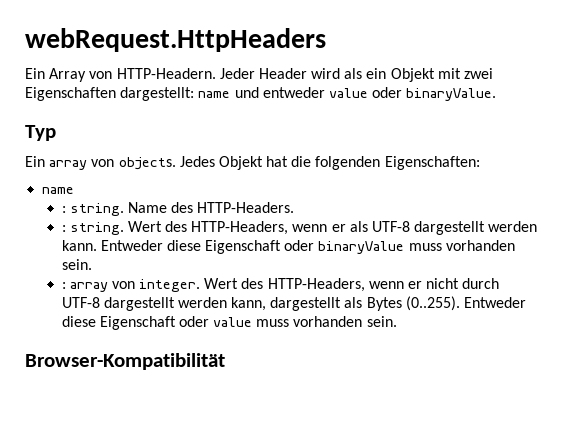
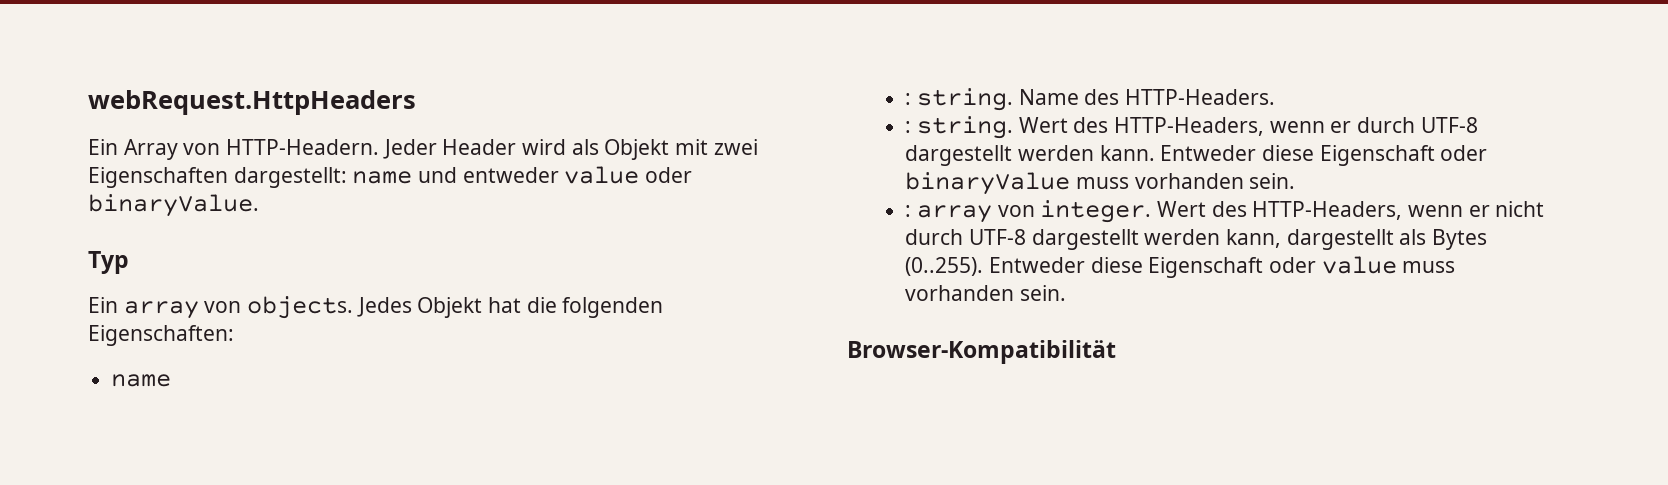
[366,68,387,79] ein -> (599, 147) none
[349,221,368,232] als -> [1356,117,1415,133] durch

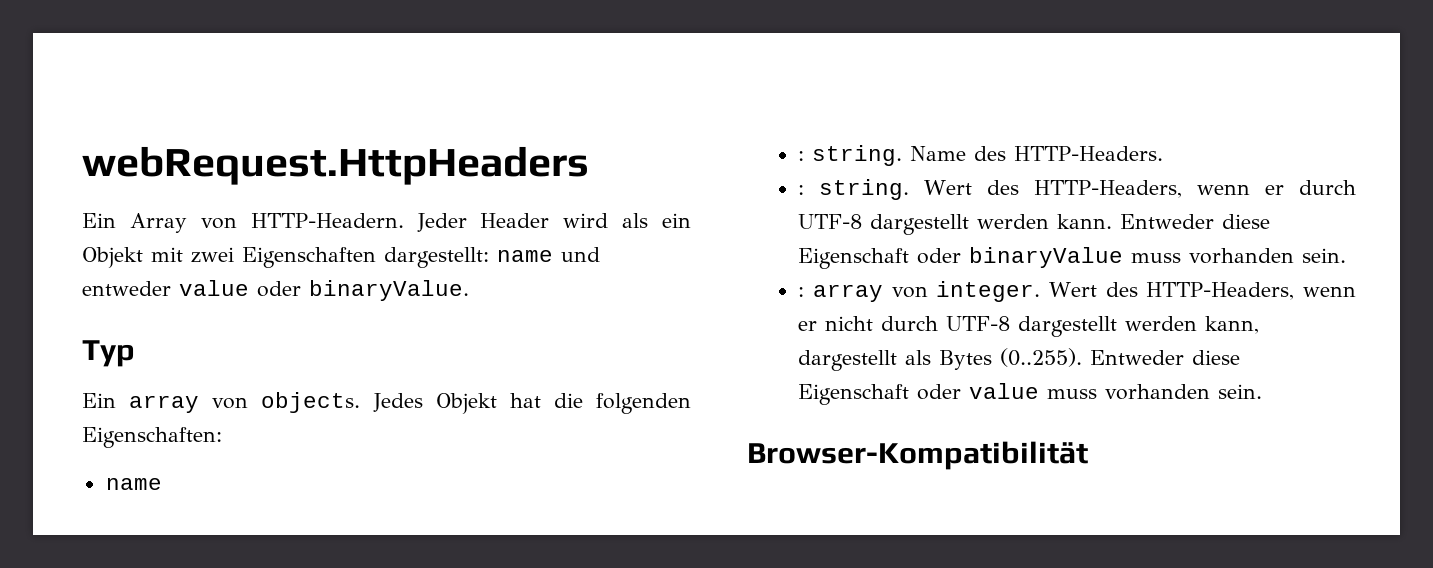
(599, 147) none -> [662,213,691,228] ein

